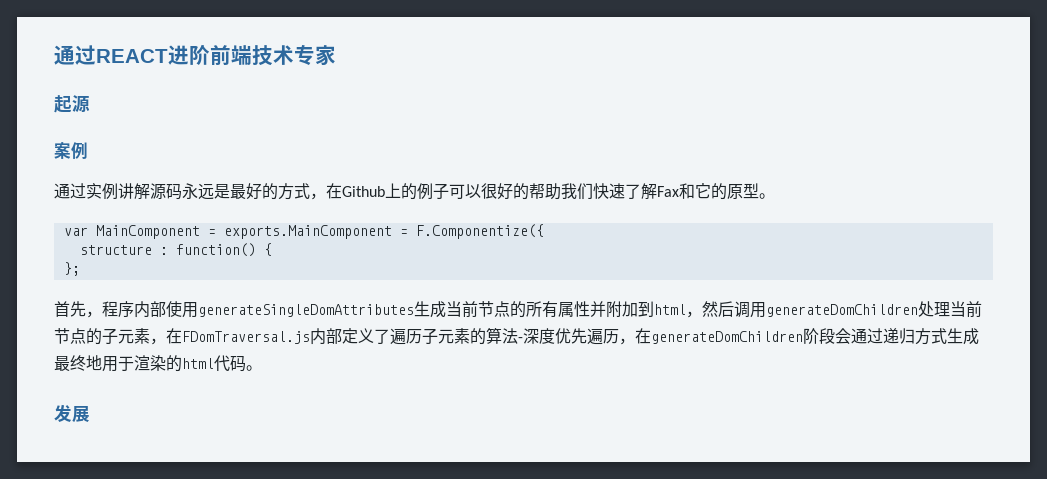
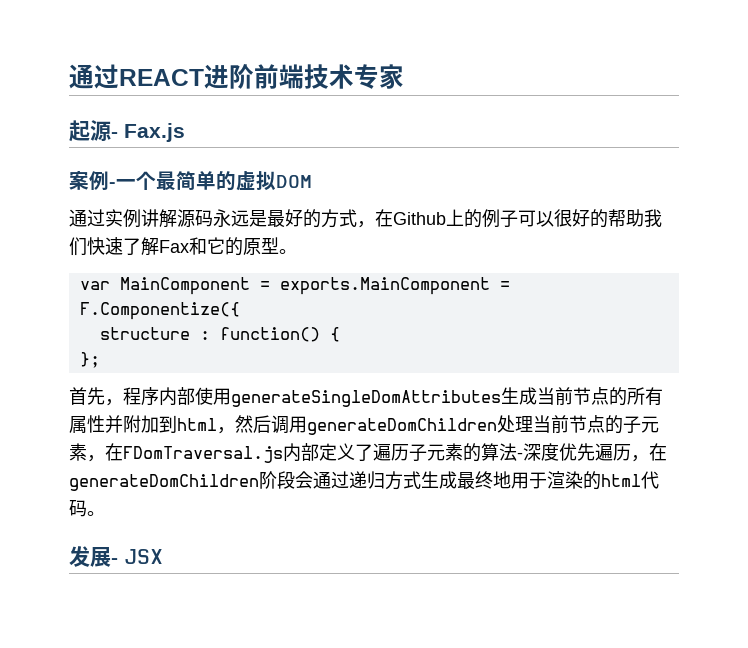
(90, 104) none -> [111,123,185,142] - Fax.js
(88, 150) none -> [109,171,312,191] -一个最简单的虚拟DOM
(90, 414) none -> [111,549,163,564] - JSX

